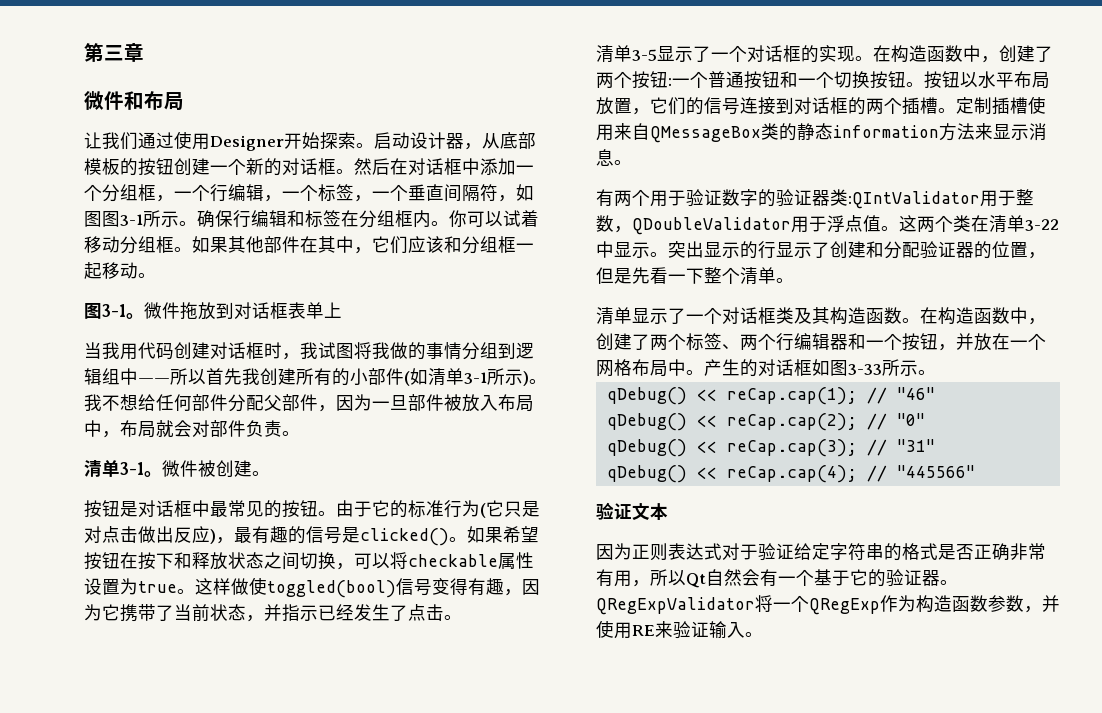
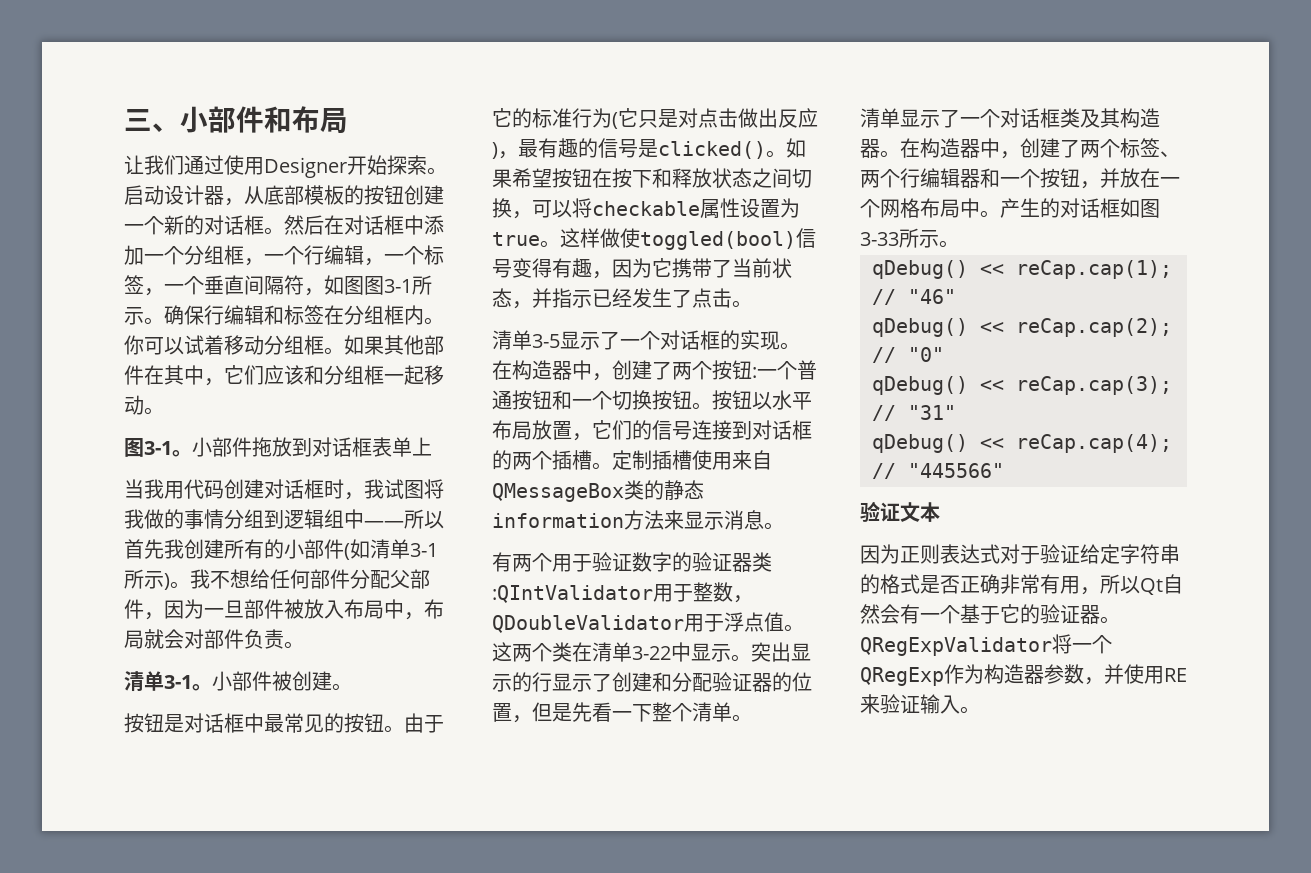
[84,43,144,62] [84,91,104,110] 第三章 // 微 -> [124,106,236,133] 三、小部
[144,302,162,319] 微 -> [192,437,232,457] 小部
[162,460,180,477] 微 -> [212,671,252,691] 小部
[927,45,963,62] 函数 -> [552,361,572,380] 器
[866,307,1010,325] 函数。在构造函数 -> [860,138,980,158] 器。在构造器
[952,595,988,612] 函数 -> [1024,665,1044,684] 器

